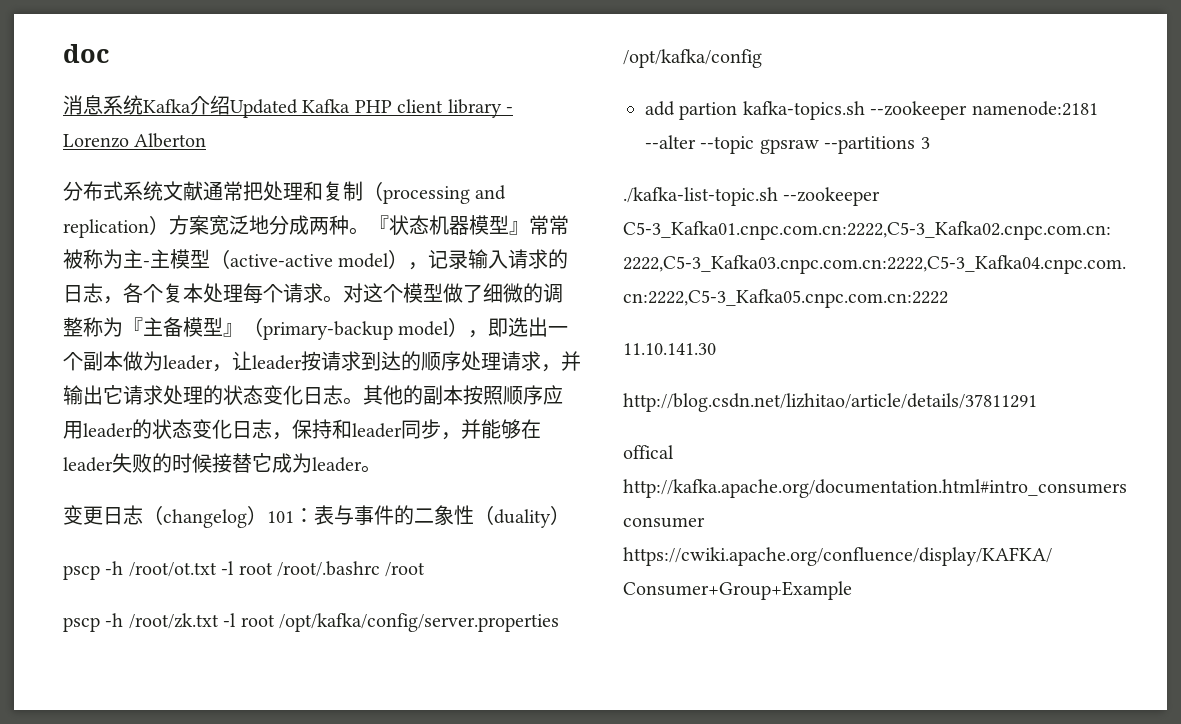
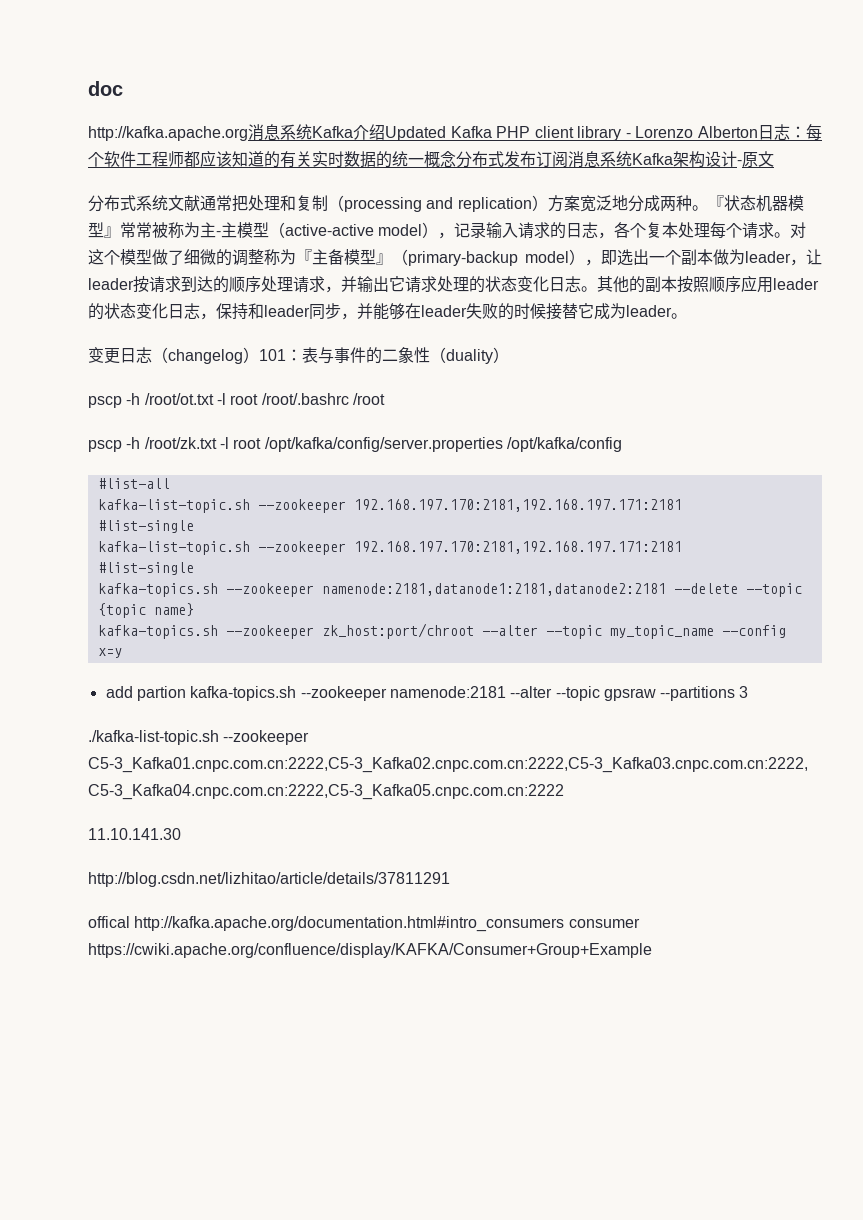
(109, 53) none -> [88,126,248,141] http://kafka.apache.org
(207, 140) none -> [757,124,822,140] [88,150,774,168] 日志：每个软件工程师都应该知道的有关实时数据的统一概念分布式发布订阅消息系统Kafka架构设计-原文
(762, 58) none -> [97,478,170,489] [97,499,682,513] [97,520,194,533] [97,541,682,555] [97,562,194,575] [97,583,802,597] [97,603,194,618] [97,623,786,639] [97,648,122,658] // #list-all // kafka-list-topic.sh --zookeeper 192.168.197.170:2181,192.168.197.171:2181 // #list-single // kafka-list-topic.sh --zookeeper 192.168.197.170:2181,192.168.197.171:2181 // #list-single // kafka-topics.sh --zookeeper namenode:2181,datanode1:2181,datanode2:2181 --delete --topic {topic name} // kafka-topics.sh --zookeeper zk_host:port/chroot --alter --topic my_topic_name --config x=y

